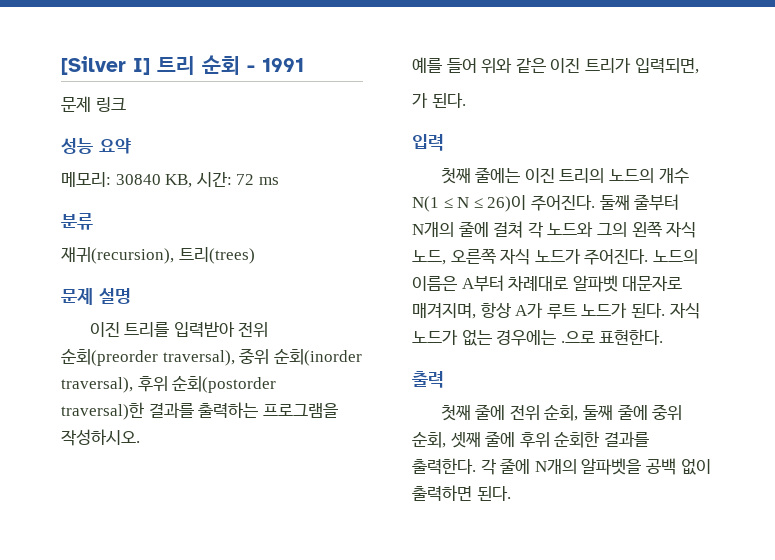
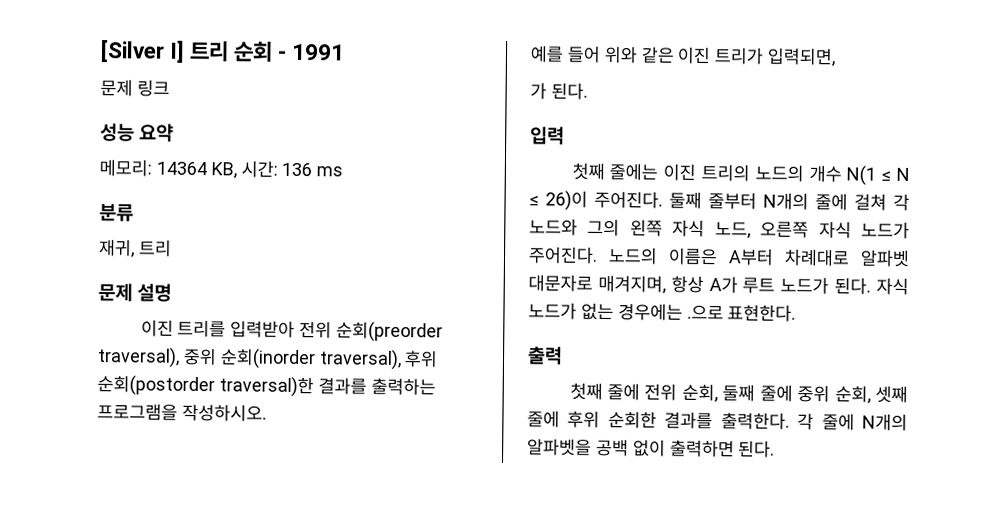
[115,174,161,185] 30840 -> [155,161,207,176] 14364
[236,174,255,185] 72 -> [281,162,313,177] 136
[61,247,255,264] 재귀(recursion), 트리(trees) -> [98,239,172,258] 재귀, 트리

